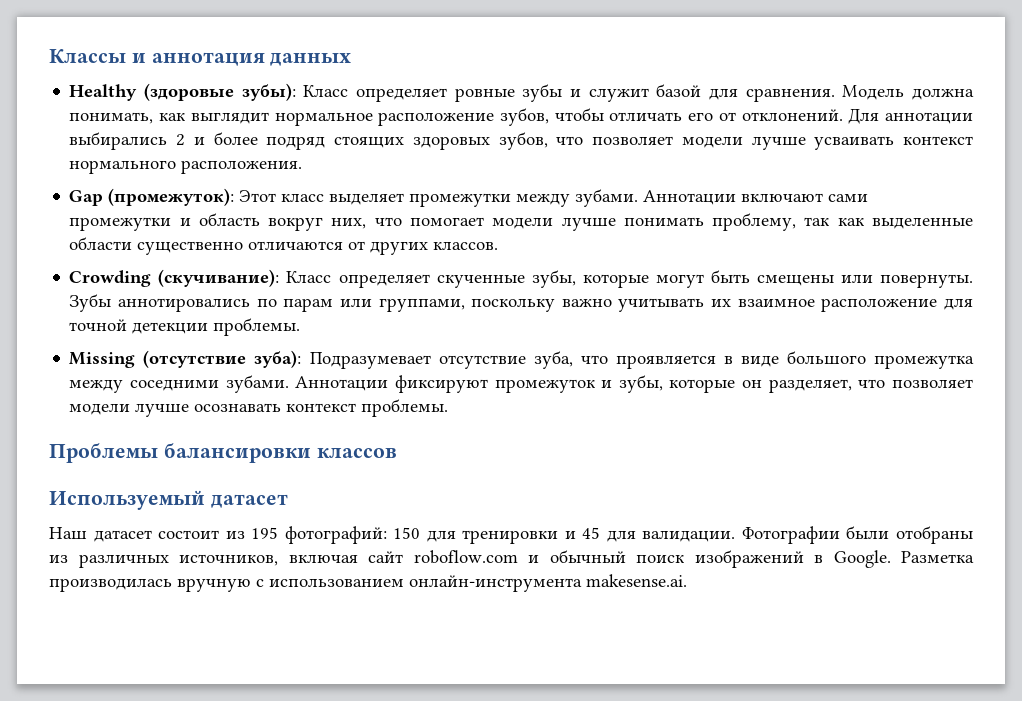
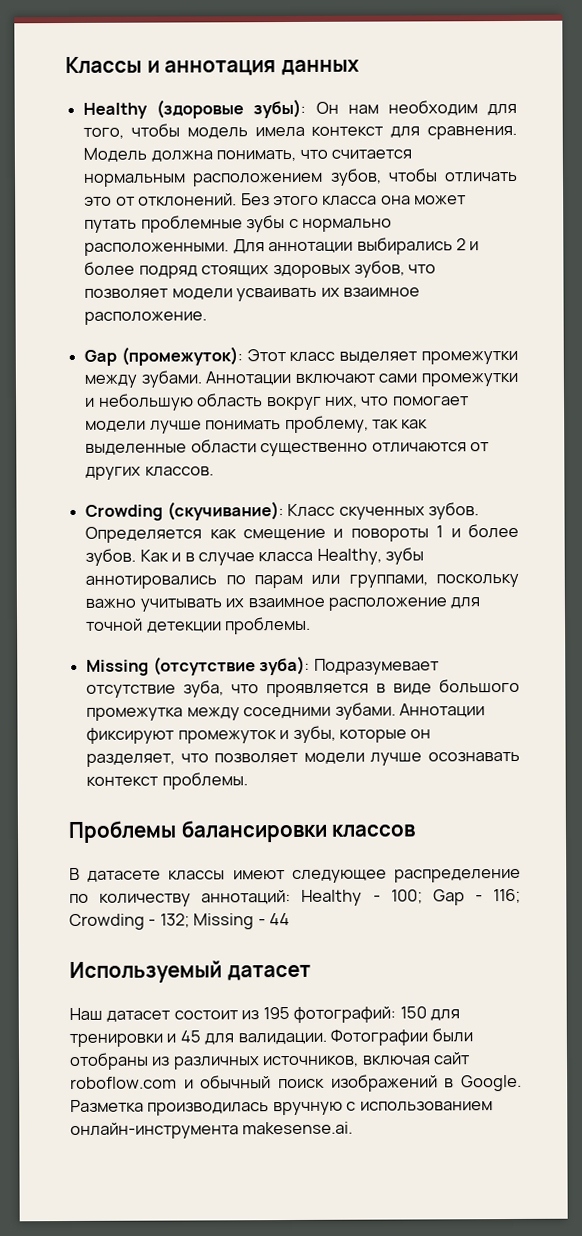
[303,84,702,102] Класс определяет ровные зубы и служит базой -> [315,100,517,116] [83,123,384,139] Он нам необходим для того, чтобы модель имела контекст
[159,112,495,126] как выглядит нормальное расположение -> [299,149,412,159] [83,172,324,187] что считается нормальным расположением
[688,112,714,121] его -> [84,196,113,206] это
(843, 115) none -> [240,193,467,206] [84,215,392,233] [84,242,230,256] Без этого класса она может путать проблемные зубы с нормально расположенными.
[751,136,973,150] [69,160,303,174] лучше усваивать контекст нормального расположения. -> [236,287,420,302] [84,311,208,325] усваивать их взаимное расположение.
(191, 222) none -> [97,393,194,411] небольшую
[338,270,973,288] [69,294,112,312] определяет скученные зубы, которые могут быть смещены или повернуты. Зубы -> [338,502,479,520] [85,523,519,543] [85,547,425,566] скученных зубов. Определяется как смещение и повороты 1 и более зубов. Как и в случае класса Healthy, зубы
(397, 453) none -> [69,867,521,884] [69,888,521,907] [69,913,291,931] // В датасете классы имеют следующее распределение по количеству аннотаций: Healthy - 100; Gap - 116; Crowding - 132; Missing - 44

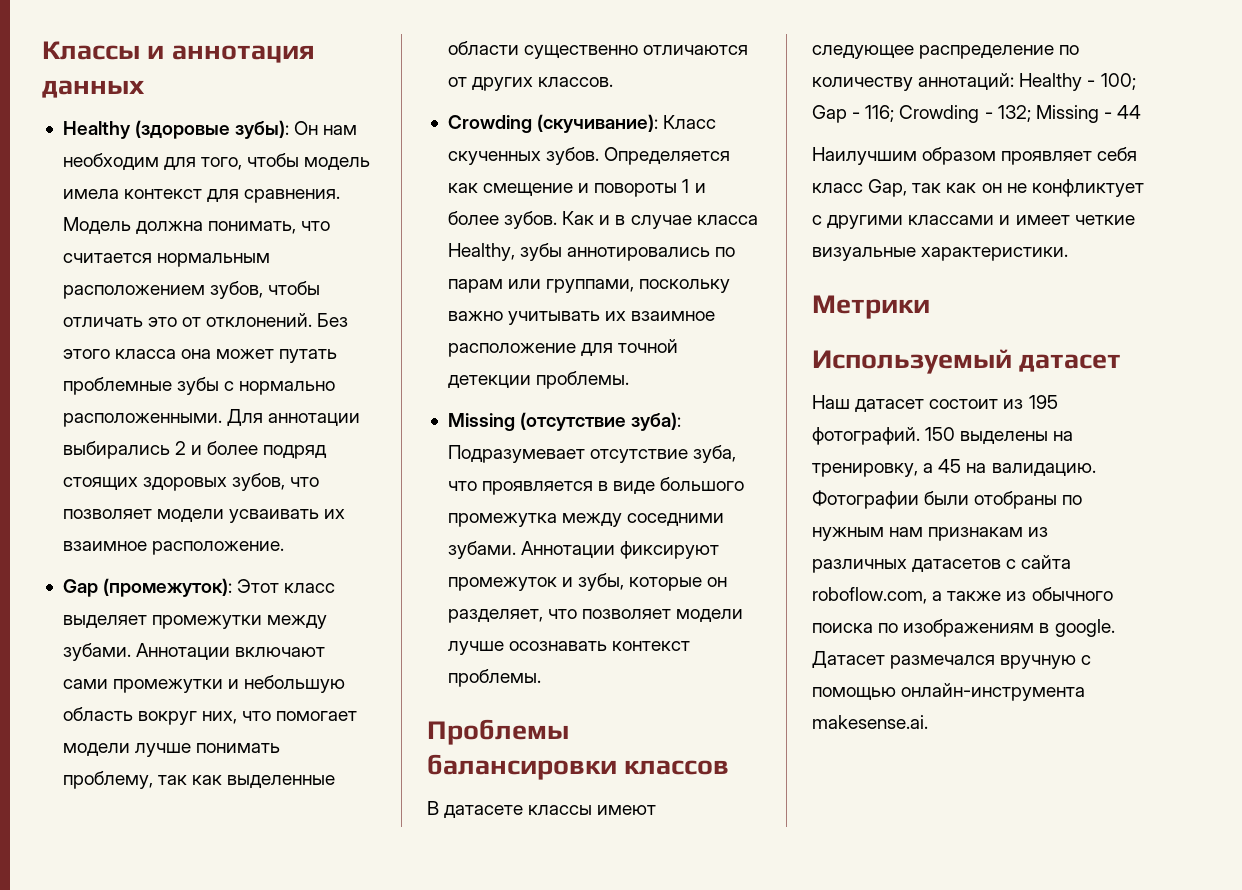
(291, 919) none -> [812,147,1138,165] [812,179,1144,197] [812,215,1135,229] [812,247,1069,261] [812,295,930,319] // Наилучшим образом проявляет себя класс Gap, так как он не конфликтует с другими классами и имеет четкие визуальные характеристики. // Метрики
[293,1006,461,1023] [69,1028,473,1048] [69,1052,471,1071] [70,1074,522,1092] [70,1099,270,1116] фотографий: 150 для тренировки и 45 для валидации. Фотографии были отобраны из различных источников, включая сайт roboflow.com и обычный поиск изображений в Google. Разметка производилась -> [812,427,1074,445] [812,459,1096,477] [812,490,1083,509] [812,527,1049,541] [812,555,1072,573] [812,587,1113,604] [812,619,1115,637] [812,651,996,669] фотографий. 150 выделены на тренировку, а 45 на валидацию. Фотографии были отобраны по нужным нам признакам из различных датасетов с сайта roboflow.com, а также из обычного поиска по изображениям в google. Датасет размечался
[359,1101,493,1112] использованием -> [812,687,896,700] помощью

